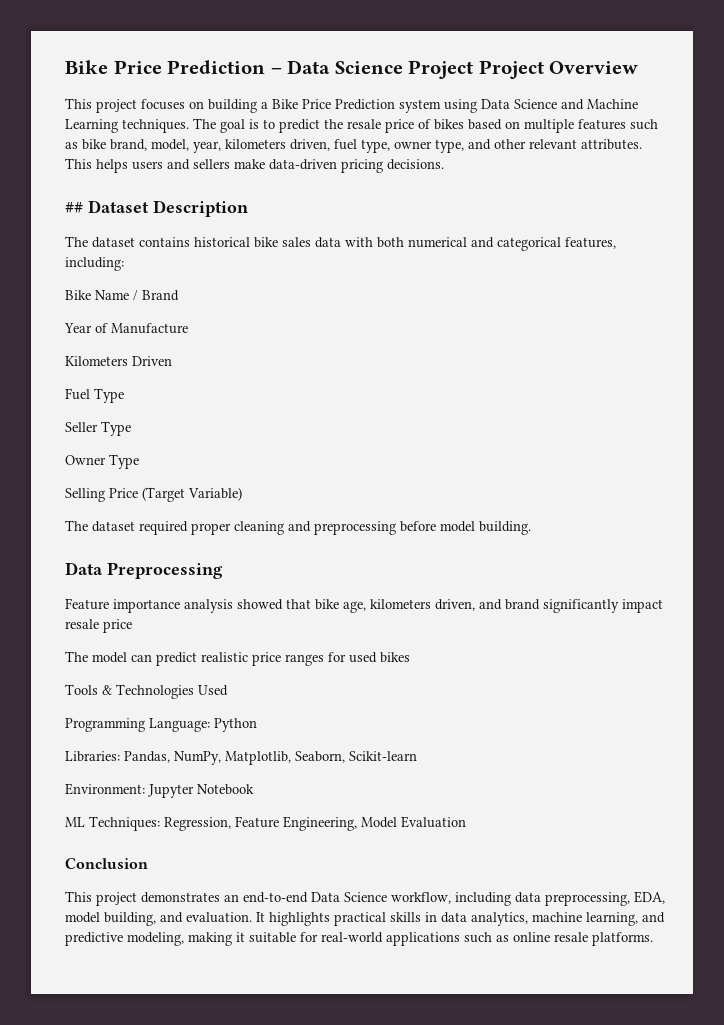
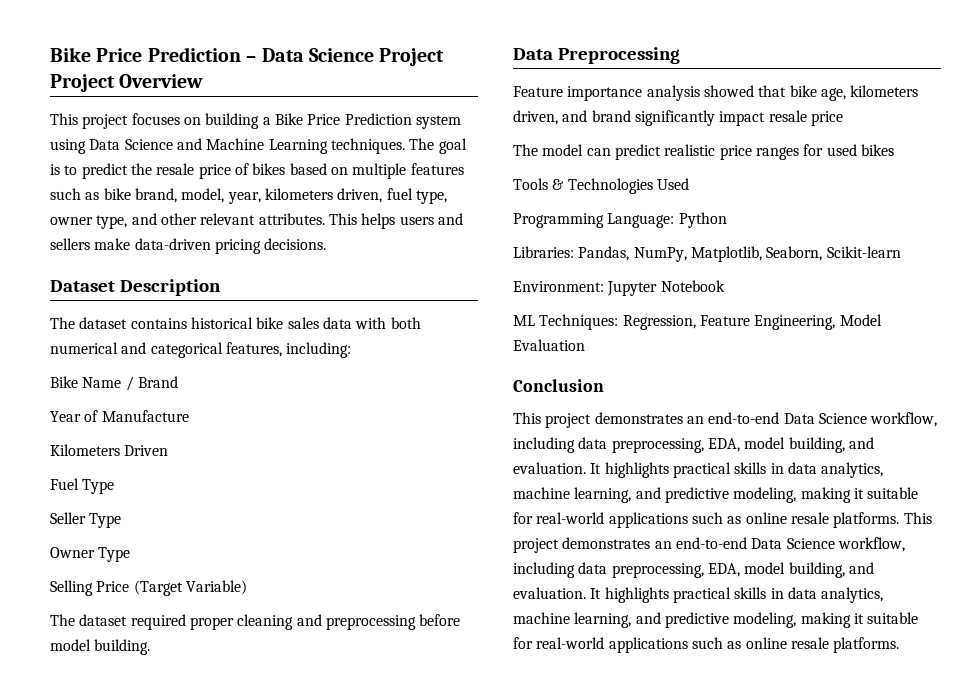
[65,202,83,213] ## -> (327, 244) none
(653, 939) none -> [903,512,932,524] [513,537,905,553] [513,562,874,578] [513,587,884,603] [513,612,919,628] [513,637,900,653] This project demonstrates an end-to-end Data Science workflow, including data preprocessing, EDA, model building, and evaluation. It highlights practical skills in data analytics, machine learning, and predictive modeling, making it suitable for real-world applications such as online resale platforms.

